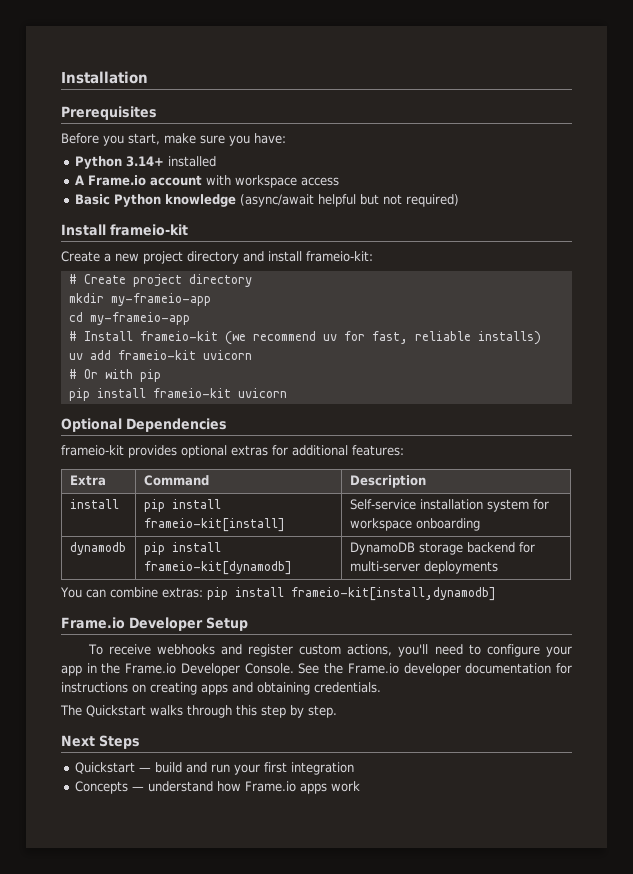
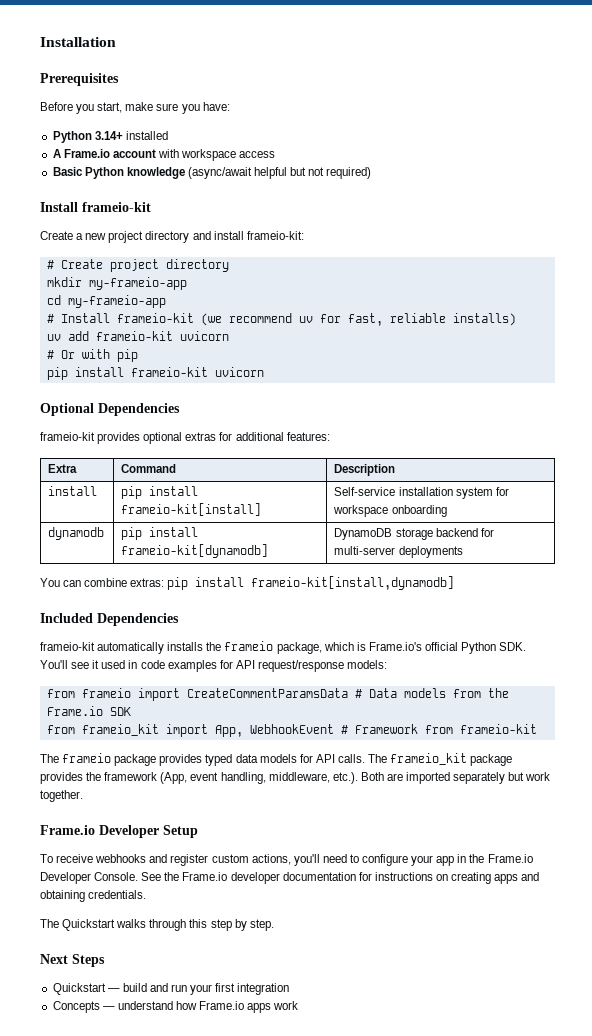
(496, 594) none -> [40,613,179,626] [40,641,527,654] [40,660,388,672] [46,688,509,701] [46,706,131,716] [46,724,537,737] [40,753,513,766] [40,772,551,784] [40,790,83,802] // Included Dependencies // frameio-kit automatically installs the frameio package, which is Frame.io's official Python SDK. You'll see it used in code examples for API request/response models: // from frameio import CreateCommentParamsData # Data models from the Frame.io SDK // from frameio_kit import App, WebhookEvent # Framework from frameio-kit // The frameio package provides typed data models for API calls. The frameio_kit package provides the framework (App, event handling, middleware, etc.). Both are imported separately but work together.

